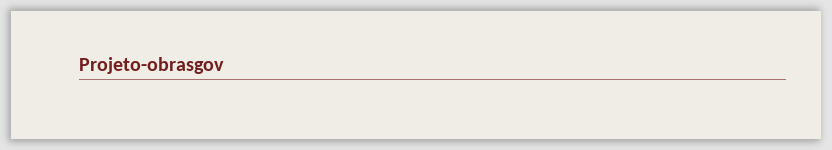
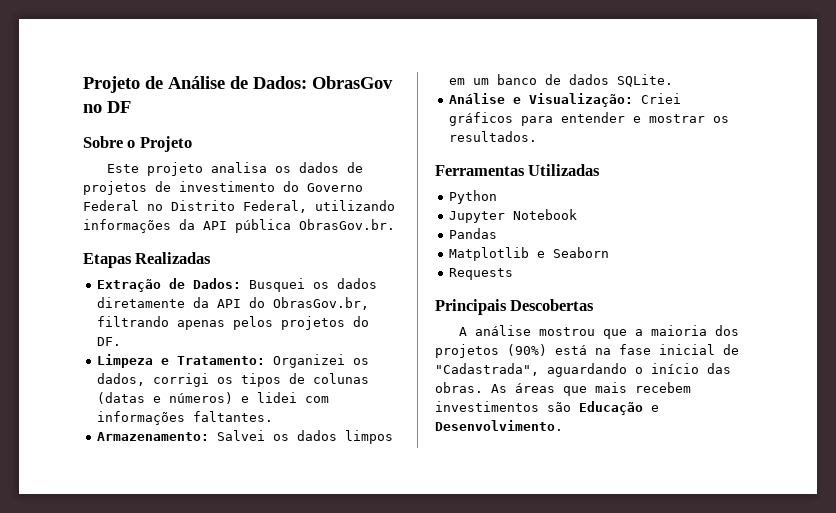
[79,57,224,74] Projeto-obrasgov -> [83,76,393,93] [83,101,131,113] [83,136,192,152] [107,162,364,176] [83,181,363,195] [83,200,395,213] [83,219,395,233] [83,252,212,268] [97,278,378,292] [97,297,370,310] [97,316,370,330] [97,337,122,346] [97,354,370,368] [97,373,370,387] [97,392,330,404] [97,411,274,425] [97,430,394,444] [449,74,674,87] [449,93,682,107] [449,112,730,126] [449,131,538,142] [435,164,601,176] [449,190,498,204] [449,209,578,223] [449,228,498,239] [449,247,610,261] [449,268,514,280] [435,299,595,315] [459,325,740,339] [435,344,739,358] [435,363,731,377] [435,382,691,396] [435,401,659,415] [435,420,563,431] Projeto de Análise de Dados: ObrasGov no DF // Sobre o Projeto // Este projeto analisa os dados de projetos de investimento do Governo Federal no Distrito Federal, utilizando informações da API pública ObrasGov.br. // Etapas Realizadas // Extração de Dados: Busquei os dados diretamente da API do ObrasGov.br, filtrando apenas pelos projetos do DF. // Limpeza e Tratamento: Organizei os dados, corrigi os tipos de colunas (datas e números) e lidei com informações faltantes. // Armazenamento: Salvei os dados limpos em um banco de dados SQLite. // Análise e Visualização: Criei gráficos para entender e mostrar os resultados. // Ferramentas Utilizadas // Python // Jupyter Notebook // Pandas // Matplotlib e Seaborn // Requests // Principais Descobertas // A análise mostrou que a maioria dos projetos (90%) está na fase inicial de "Cadastrada", aguardando o início das obras. As áreas que mais recebem investimentos são Educação e Desenvolvimento.

